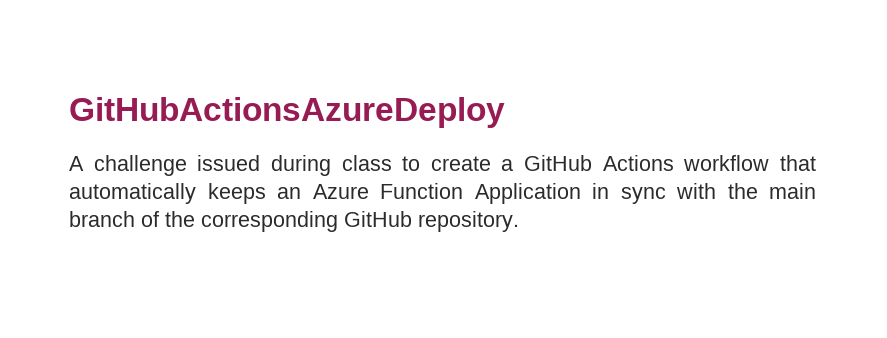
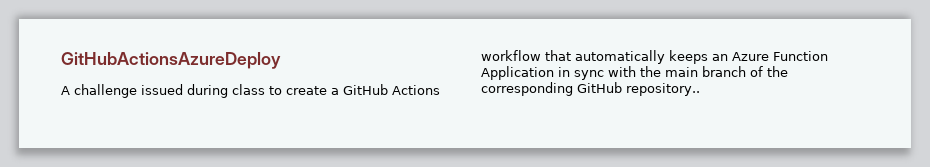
[418,211,519,232] repository. -> [626,83,700,96] repository..

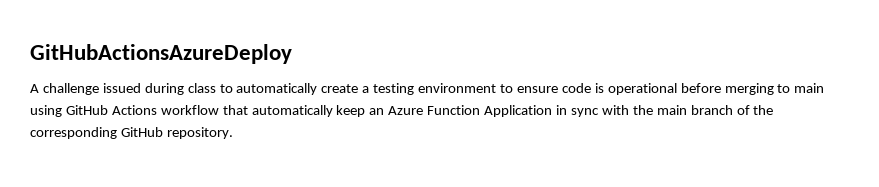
(282, 90) none -> [236,83,318,95] automatically
(339, 91) none -> [373,83,825,95] [30,105,62,117] testing environment to ensure code is operational before merging to main using
[669,50,708,64] keeps -> [336,105,366,117] keep
[626,83,700,96] repository.. -> [166,127,233,139] repository.

